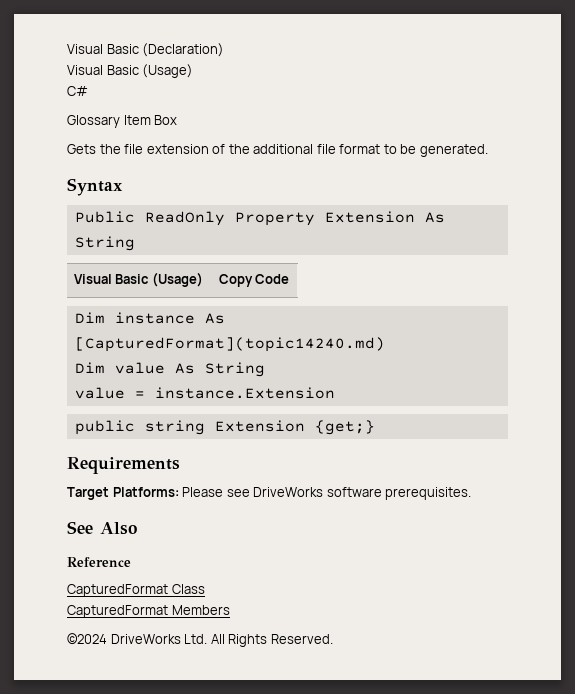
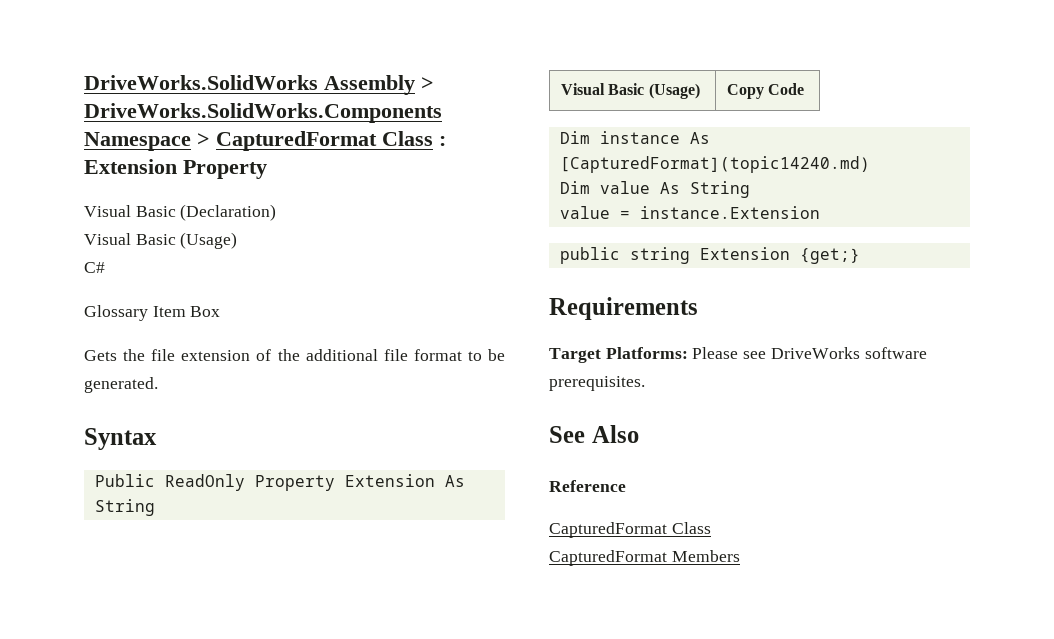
(67, 49) none -> [84,75,434,95] [84,103,442,123] [84,131,446,151] [84,159,267,179] DriveWorks.SolidWorks Assembly > DriveWorks.SolidWorks.Components Namespace > CapturedFormat Class : Extension Property //
[67,633,333,647] // ©2024 DriveWorks Ltd. All Rights Reserved. -> (740, 556) none

